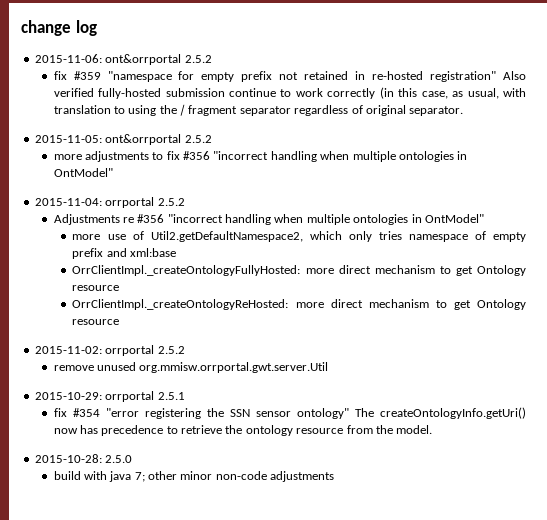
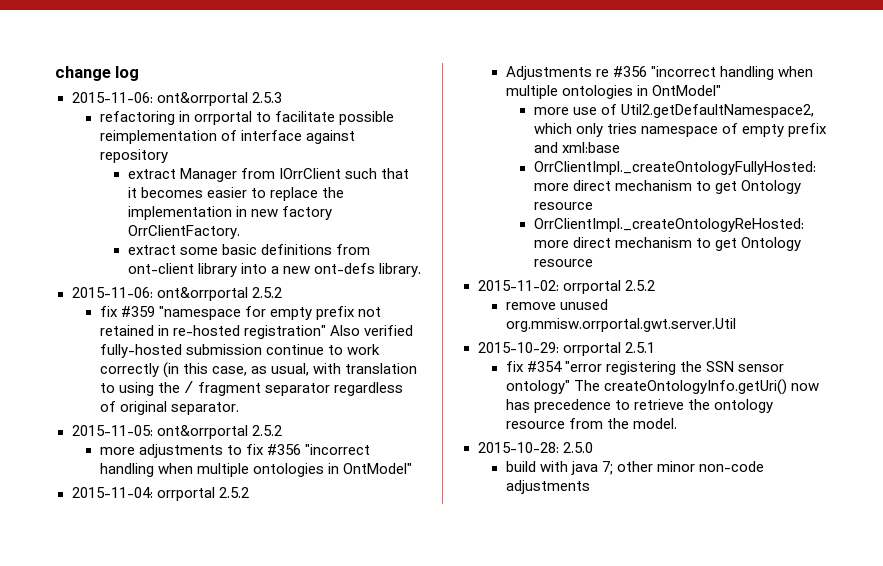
(97, 28) none -> [71,92,282,106] [99,111,394,125] [99,130,355,144] [99,149,168,163] [127,168,410,182] [127,187,345,201] [127,206,332,220] [127,225,240,239] [127,244,371,255] [127,263,422,277] // 2015-11-06: ont&orrportal 2.5.3 // refactoring in orrportal to facilitate possible reimplementation of interface against repository // extract Manager from IOrrClient such that it becomes easier to replace the implementation in new factory OrrClientFactory. // extract some basic definitions from ont-client library into a new ont-defs library.

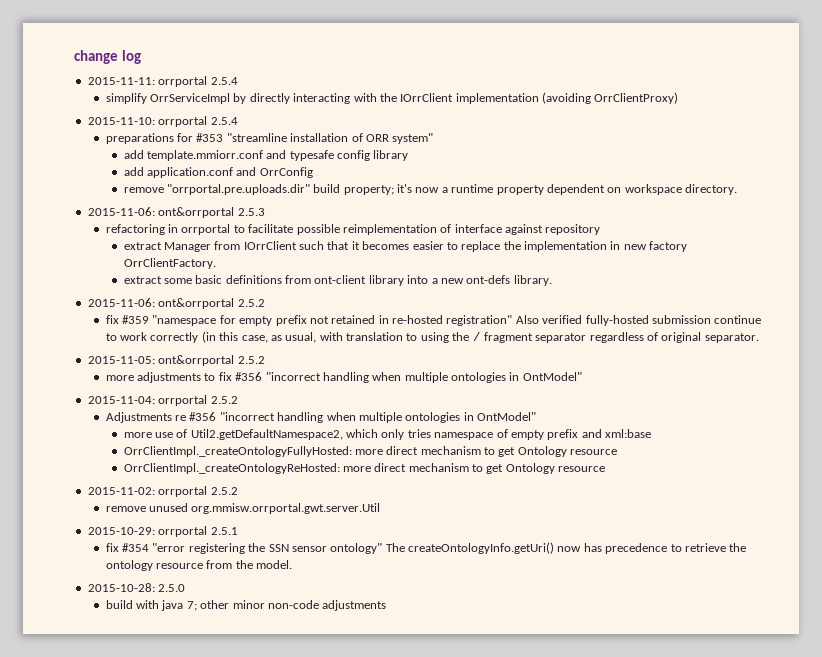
(140, 73) none -> [87,76,238,87] [105,92,679,104] [87,116,238,127] [105,133,434,144] [123,150,409,161] [123,167,313,178] [123,184,738,195] // 2015-11-11: orrportal 2.5.4 // simplify OrrServiceImpl by directly interacting with the IOrrClient implementation (avoiding OrrClientProxy) // 2015-11-10: orrportal 2.5.4 // preparations for #353 "streamline installation of ORR system" // add template.mmiorr.conf and typesafe config library // add application.conf and OrrConfig // remove "orrportal.pre.uploads.dir" build property; it's now a runtime property dependent on workspace directory.

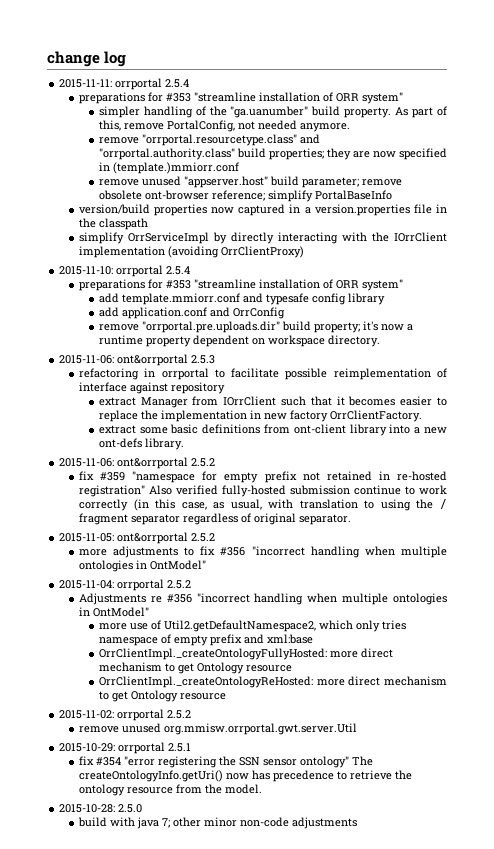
(238, 81) none -> [78,92,403,104] [98,106,447,118] [98,120,350,132] [98,134,320,146] [98,148,447,160] [98,162,239,174] [98,176,402,188] [98,190,392,202] [78,204,447,216] [78,218,148,230] // preparations for #353 "streamline installation of ORR system" // simpler handling of the "ga.uanumber" build property. As part of this, remove PortalConfig, not needed anymore. // remove "orrportal.resourcetype.class" and "orrportal.authority.class" build properties; they are now specified in (template.)mmiorr.conf // remove unused "appserver.host" build parameter; remove obsolete ont-browser reference; simplify PortalBaseInfo // version/build properties now captured in a version.properties file in the classpath

